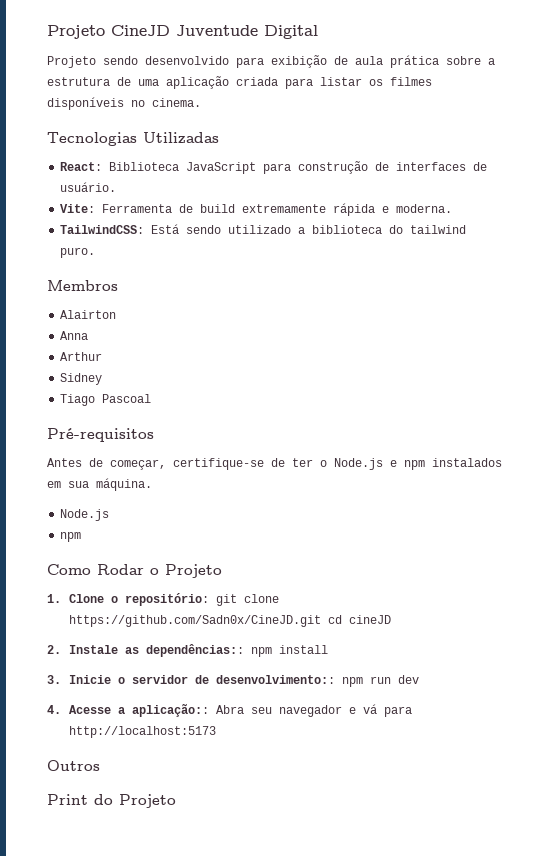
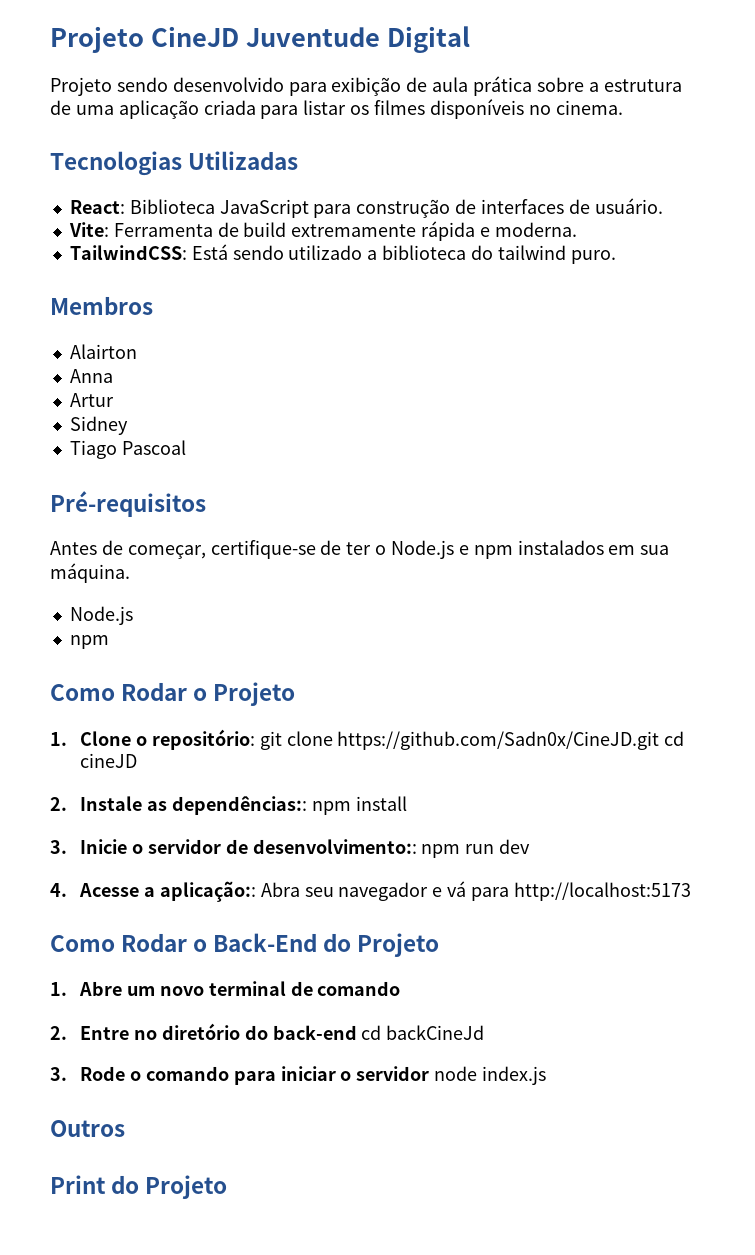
[60,352,103,361] Arthur -> [69,393,114,407] Artur
(217, 732) none -> [50,933,440,957] [50,981,401,996] [50,1023,485,1040] [50,1066,546,1085] // Como Rodar o Back-End do Projeto // 1. Abre um novo terminal de comando // 2. Entre no diretório do back-end cd backCineJd // 3. Rode o comando para iniciar o servidor node index.js

